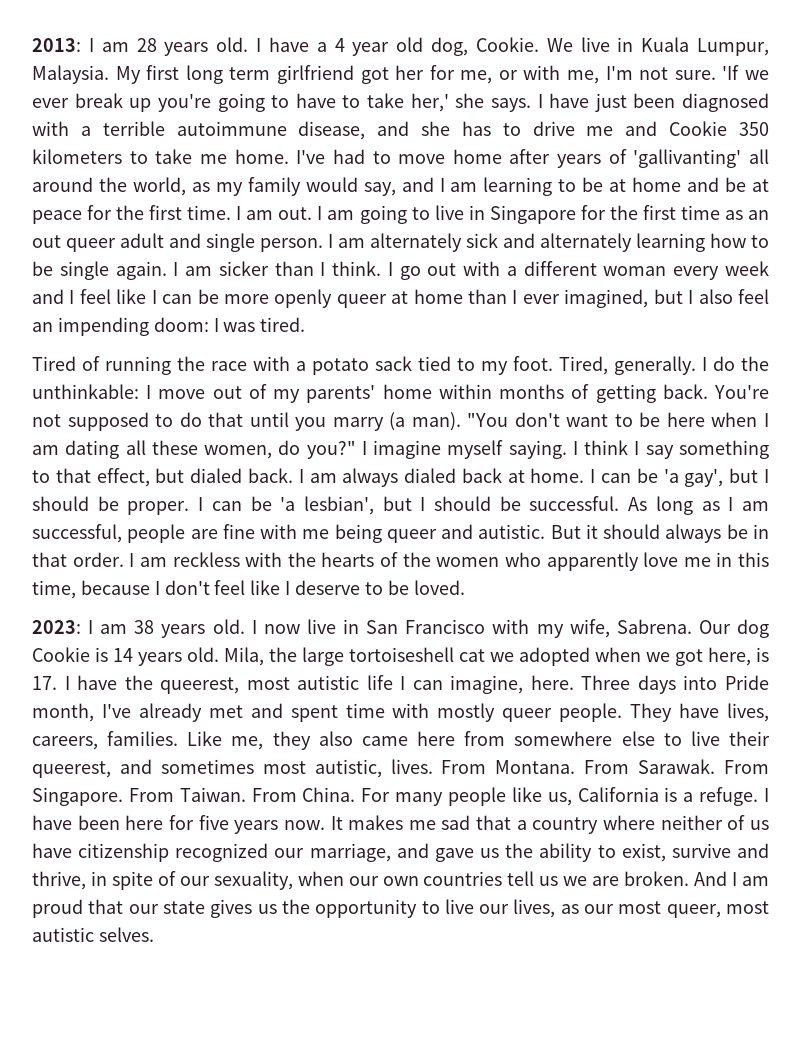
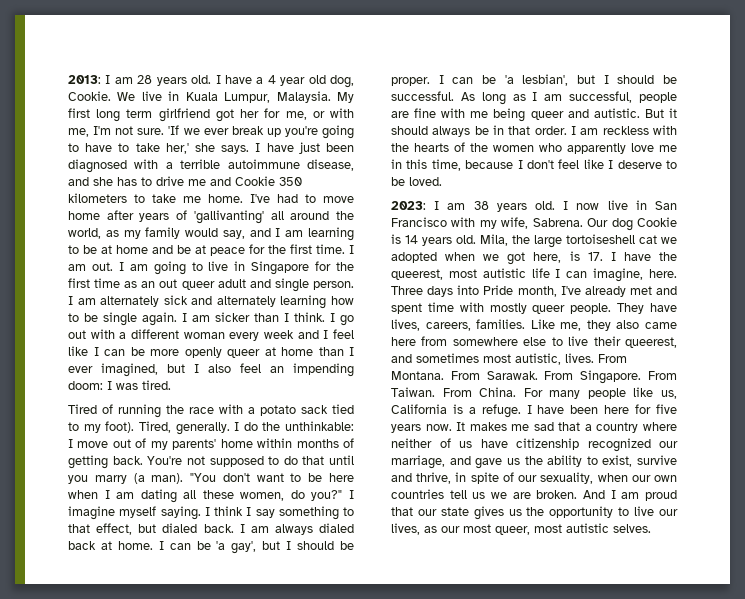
[513,356,553,371] foot. -> [105,421,135,433] foot).

